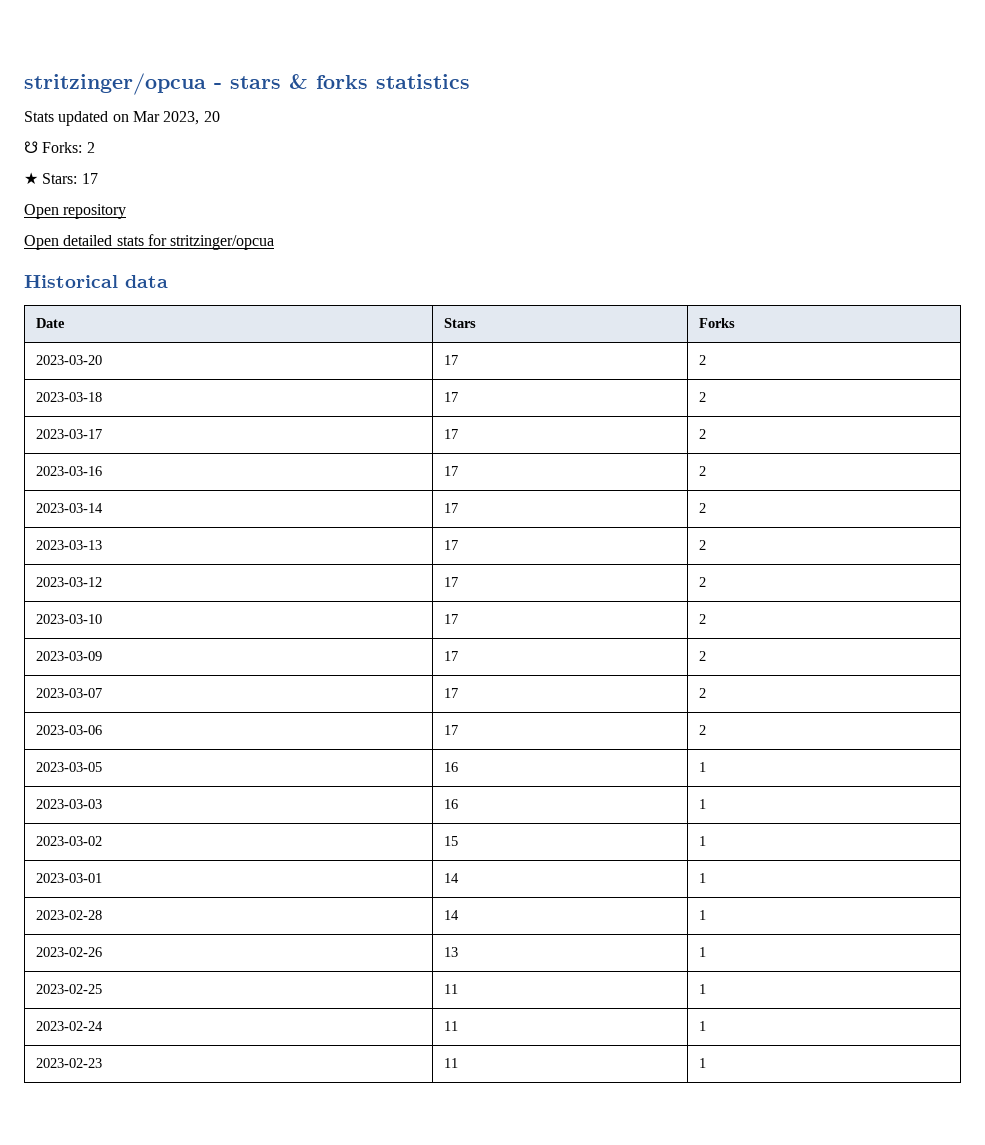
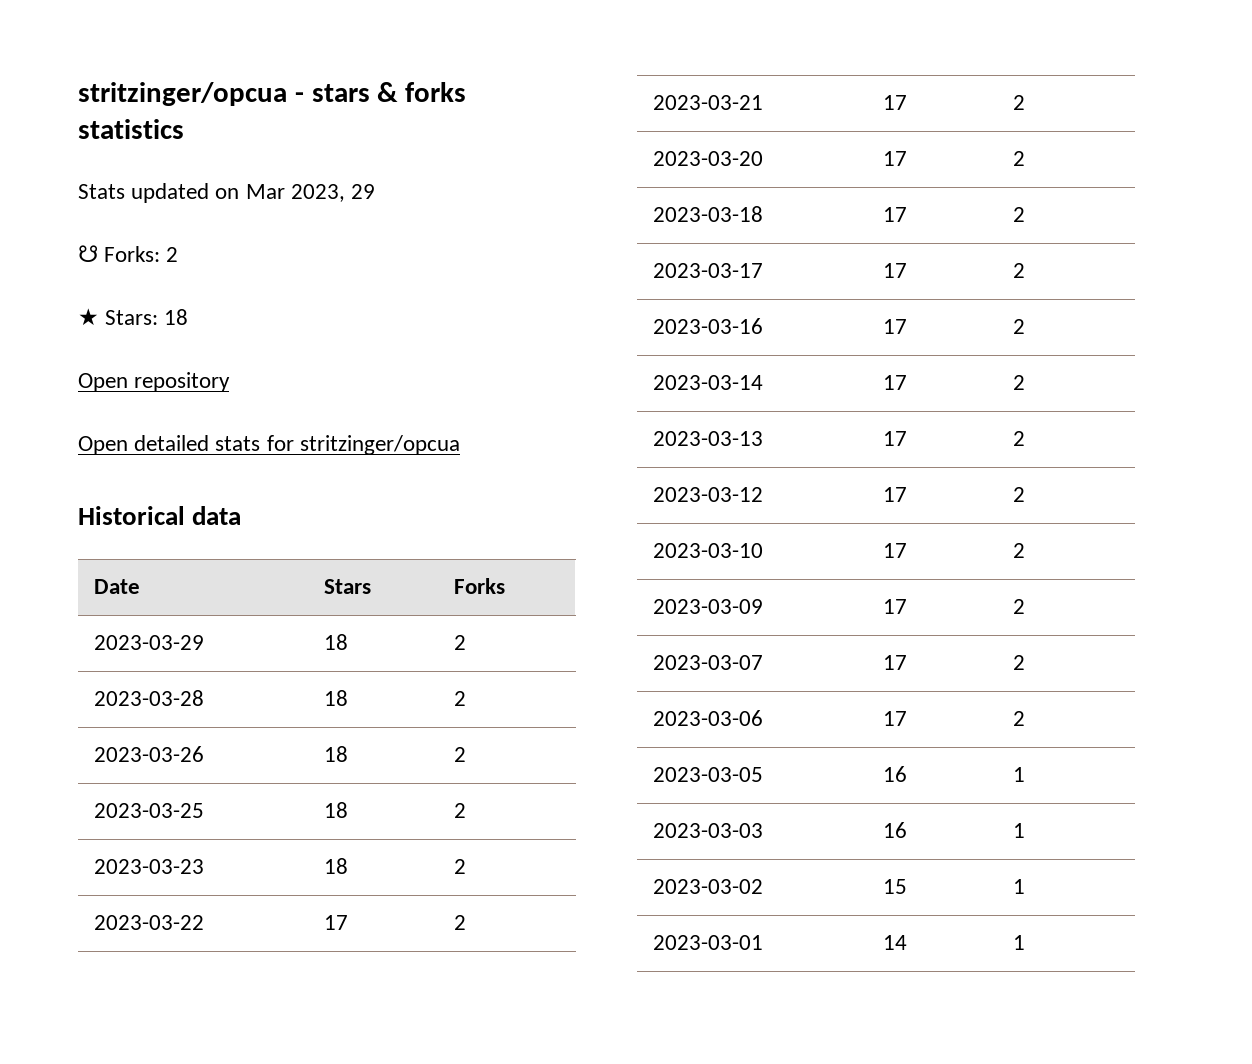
[203,111,220,122] 20 -> [351,184,376,199] 29
[81,173,98,184] 17 -> [164,309,189,325] 18
(735, 323) none -> [94,635,205,650] [324,634,349,650] [454,635,467,650] [94,690,205,706] [324,690,349,706] [454,691,467,706] [94,746,205,762] [324,746,349,762] [454,747,467,762] [94,803,205,818] [324,802,349,818] [454,803,467,818] [94,859,205,874] [324,858,349,874] [454,859,467,874] [94,915,205,930] [324,915,349,930] [454,915,467,930] [653,95,764,110] [883,95,908,110] [1013,95,1026,110] // 2023-03-29 | 18 | 2 // 2023-03-28 | 18 | 2 // 2023-03-26 | 18 | 2 // 2023-03-25 | 18 | 2 // 2023-03-23 | 18 | 2 // 2023-03-22 | 17 | 2 // 2023-03-21 | 17 | 2
[35,910,102,920] [443,910,459,920] [698,910,706,920] [35,947,102,957] [443,947,458,957] [698,947,706,957] [35,984,102,994] [443,984,458,994] [698,984,706,994] [35,1021,103,1031] [443,1021,458,1031] [698,1021,706,1031] [35,1058,102,1068] [443,1058,458,1068] [698,1058,706,1068] // 2023-02-28 | 14 | 1 // 2023-02-26 | 13 | 1 // 2023-02-25 | 11 | 1 // 2023-02-24 | 11 | 1 // 2023-02-23 | 11 | 1 -> (1026, 942) none

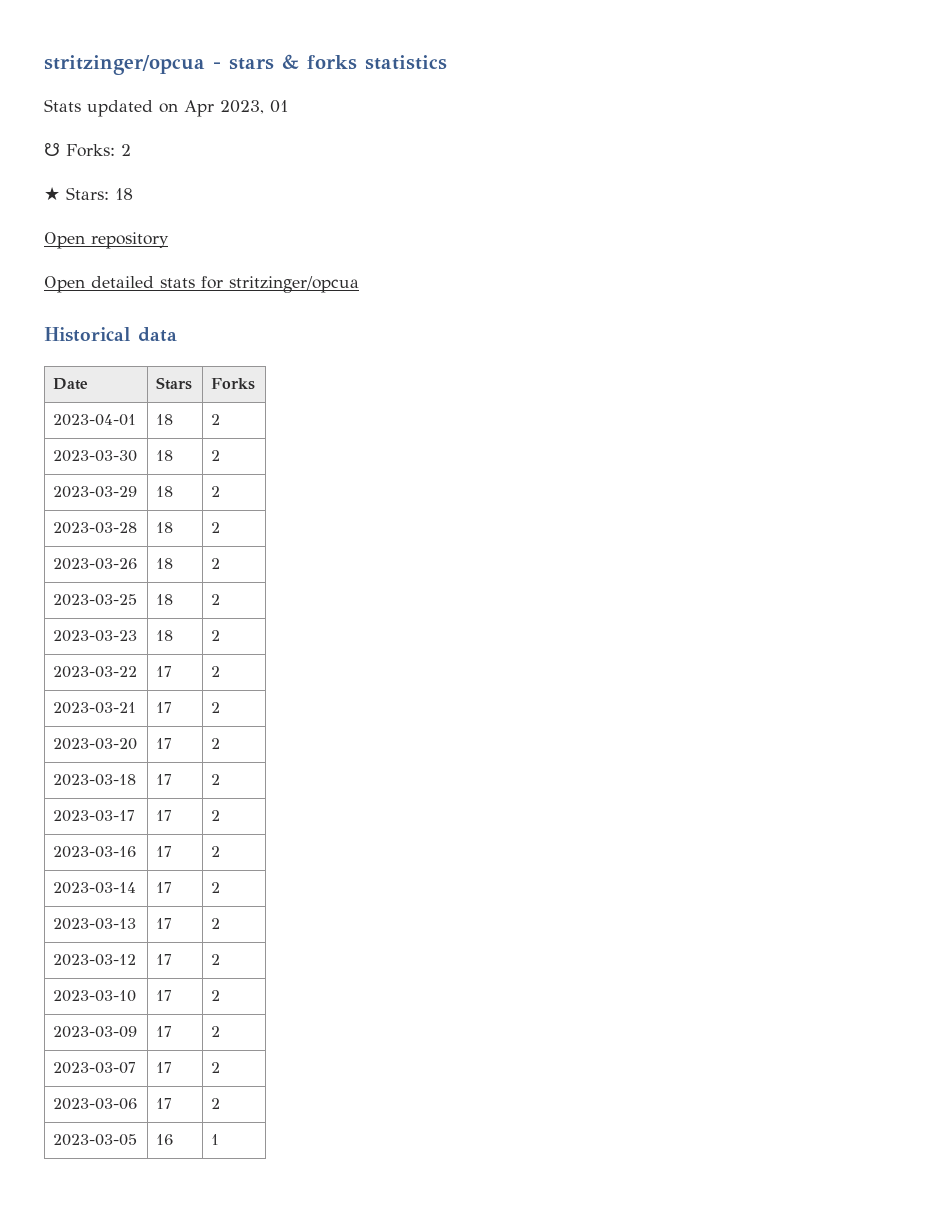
[245,184,376,202] Mar 2023, 29 -> [184,100,288,117] Apr 2023, 01
(506, 586) none -> [53,414,137,426] [156,414,174,425] [211,414,221,425] [53,450,138,462] [156,450,174,461] [211,450,221,461] // 2023-04-01 | 18 | 2 // 2023-03-30 | 18 | 2
[653,823,764,838] [883,822,908,838] [1013,823,1026,838] [653,879,764,894] [883,879,908,894] [1013,879,1026,894] [653,935,764,950] [883,935,908,950] [1013,935,1026,950] // 2023-03-03 | 16 | 1 // 2023-03-02 | 15 | 1 // 2023-03-01 | 14 | 1 -> (220, 1139) none

